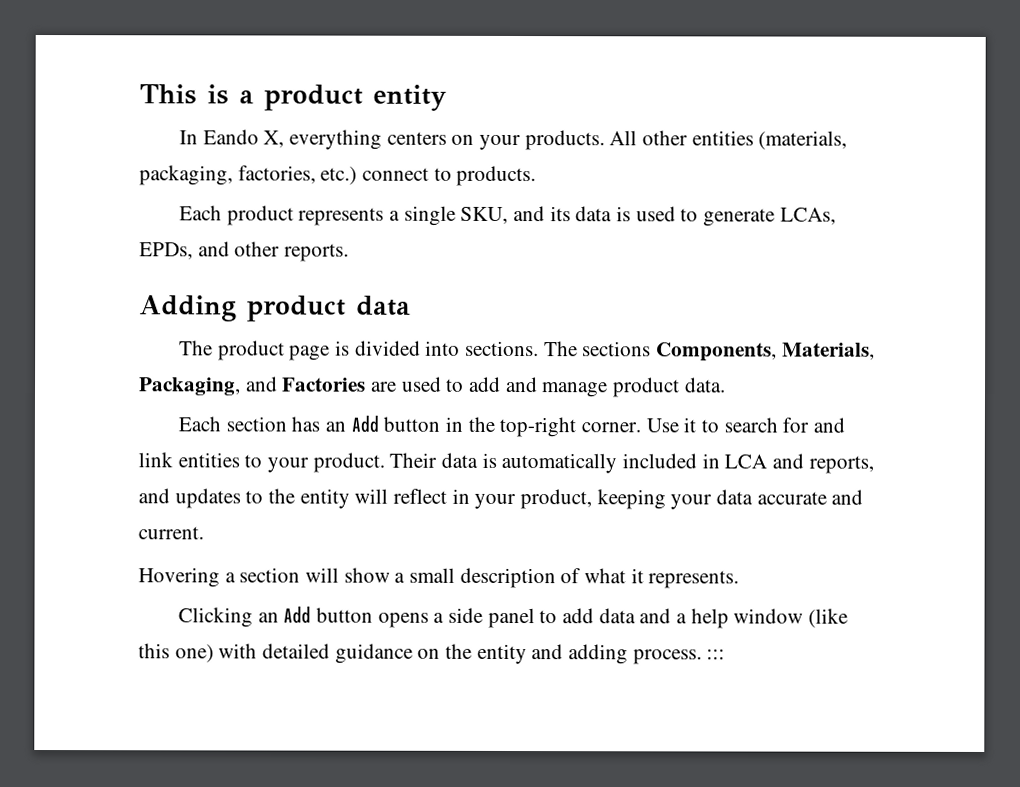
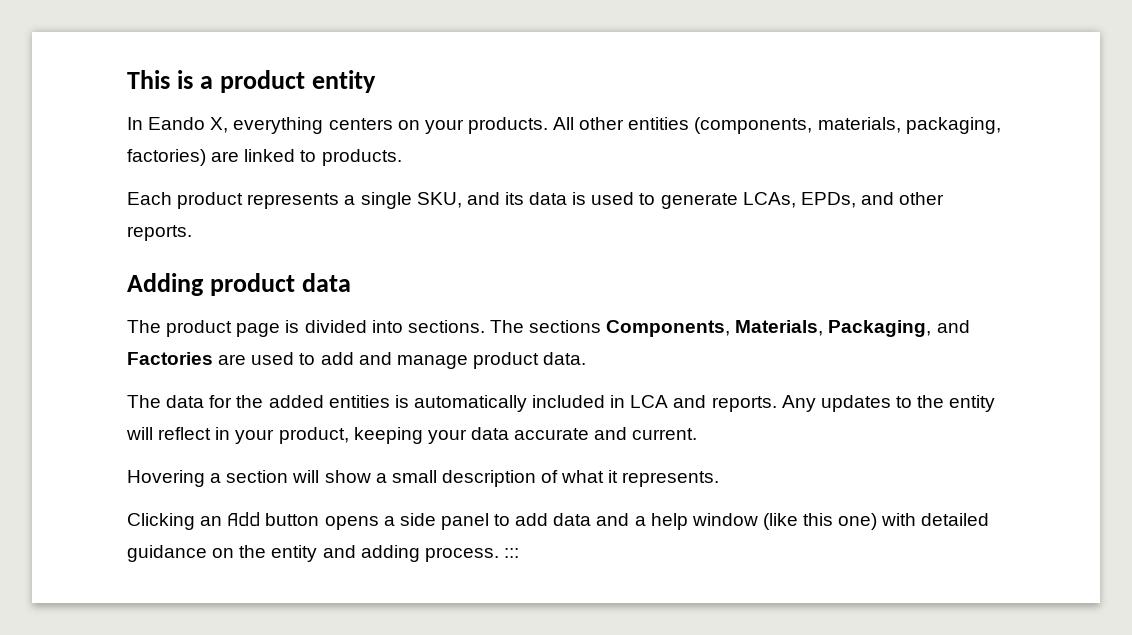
[758,130,848,150] [139,165,430,186] (materials, packaging, factories, etc.) connect -> [694,117,1001,134] [127,149,296,166] (components, materials, packaging, factories) are linked
[178,415,846,438] [138,452,479,473] Each section has an Add button in the top-right corner. Use it to search for and link entities to your product. Their data -> [127,395,390,408] The data for the added entities
[808,455,874,474] [138,488,170,504] reports, and -> [711,395,816,412] reports. Any

